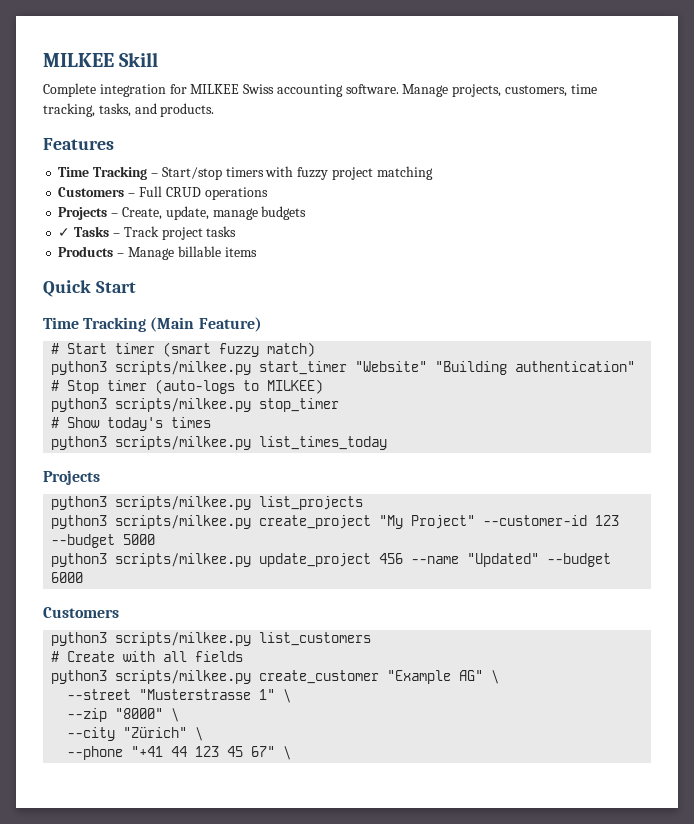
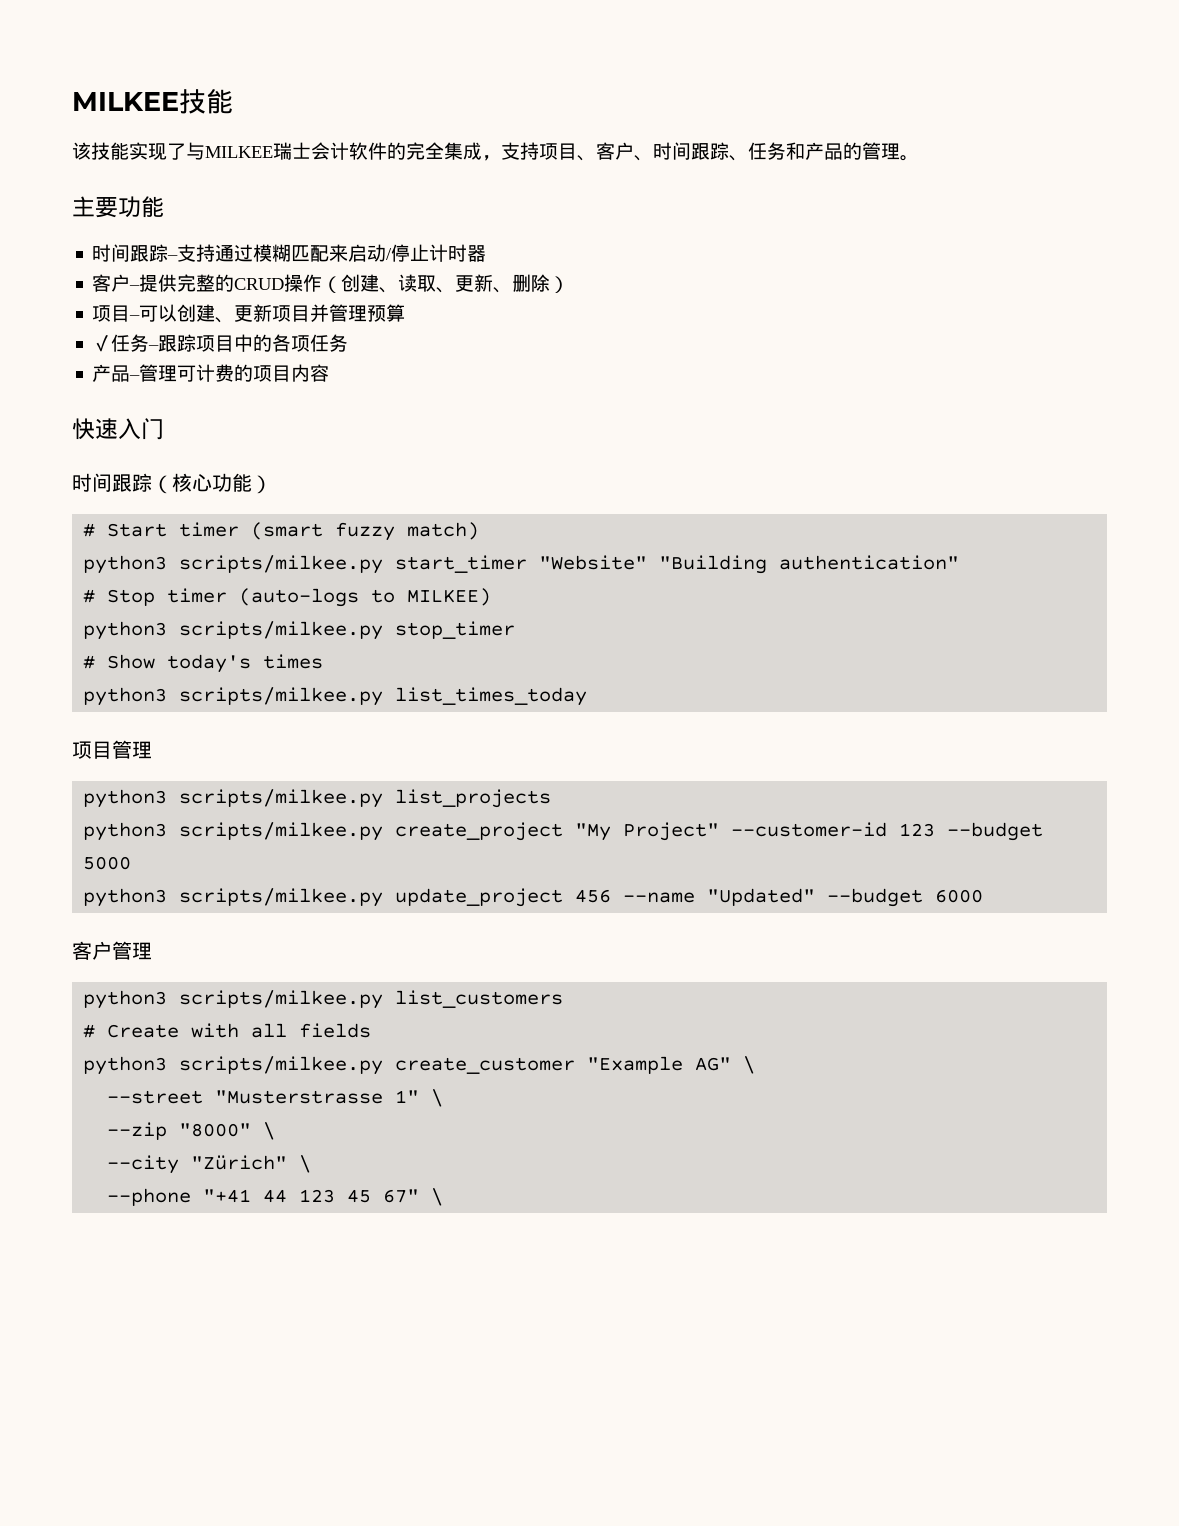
[43,52,159,67] [43,83,597,97] [43,103,215,117] [43,138,114,150] [58,166,433,180] [58,186,268,200] [58,206,307,220] [58,226,237,240] [58,246,257,260] [43,280,136,297] [43,317,262,332] MILKEE Skill // Complete integration for MILKEE Swiss accounting software. Manage projects, customers, time tracking, tasks, and products. // Features // Time Tracking – Start/stop timers with fuzzy project matching // Customers – Full CRUD operations // Projects – Create, update, manage budgets // ✓ Tasks – Track project tasks // Products – Manage billable items // Quick Start // Time Tracking (Main Feature) -> [72,89,233,114] [72,142,919,161] [72,196,164,218] [92,244,487,262] [92,274,570,293] [92,304,406,323] [92,334,349,352] [92,364,330,382] [72,418,164,440] [72,473,272,494] MILKEE技能 // 该技能实现了与MILKEE瑞士会计软件的完全集成，支持项目、客户、时间跟踪、任务和产品的管理。 // 主要功能 // 时间跟踪–支持通过模糊匹配来启动/停止计时器 // 客户–提供完整的CRUD操作（创建、读取、更新、删除） // 项目–可以创建、更新项目并管理预算 // ✓任务–跟踪项目中的各项任务 // 产品–管理可计费的项目内容 // 快速入门 // 时间跟踪（核心功能）
[43,470,100,485] Projects -> [72,740,152,759] 项目管理
[43,607,119,618] Customers -> [72,941,152,960] 客户管理

